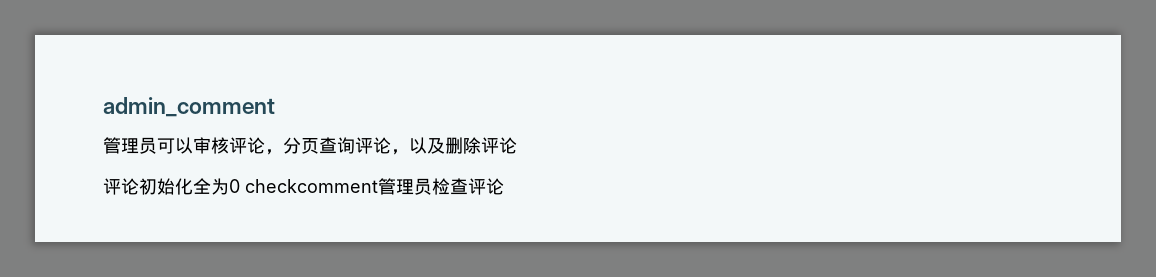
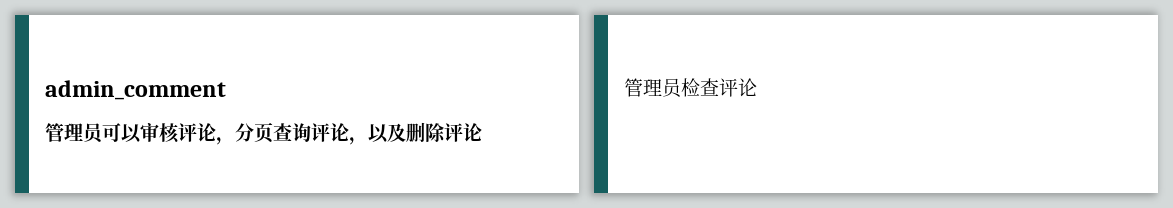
[103,178,378,195] 评论初始化全为0 checkcomment -> (482, 132) none

